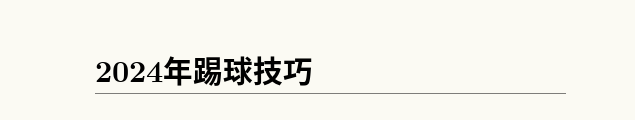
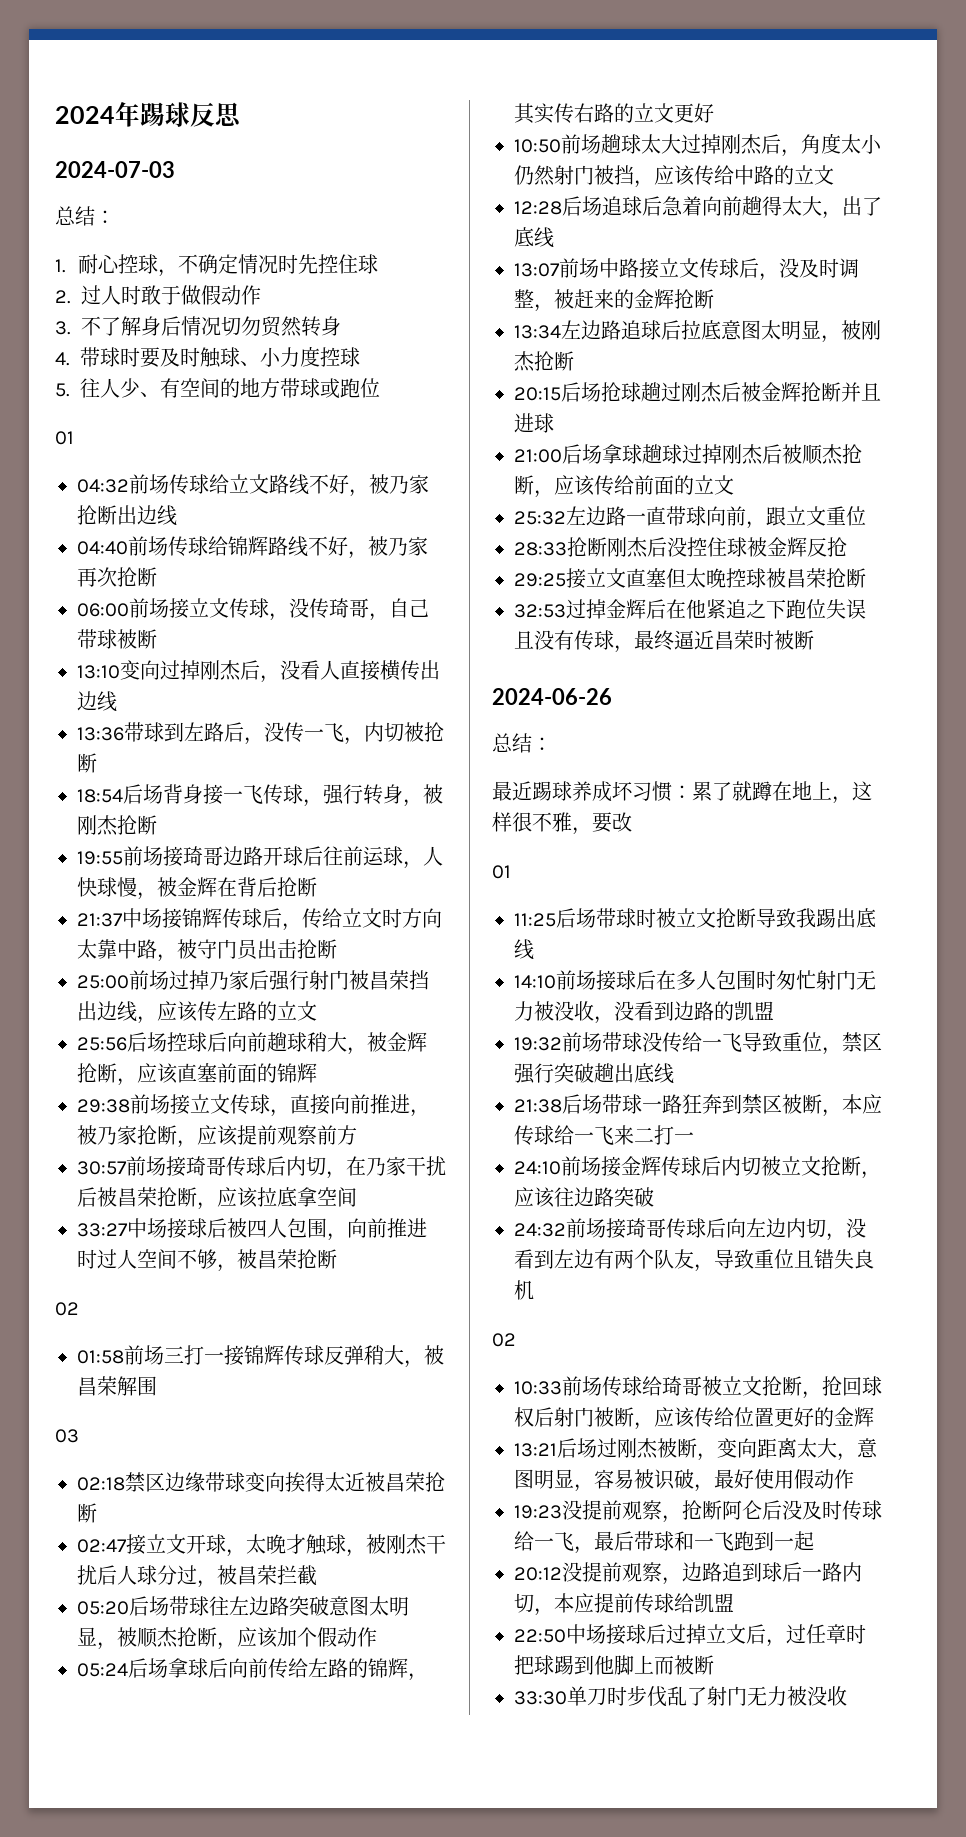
[253,56,313,86] 技巧 -> [190,102,242,127] [55,161,175,178] [55,206,115,226] [55,254,378,277] [55,285,261,305] [55,316,341,337] [55,346,360,368] [55,378,380,399] [55,431,74,445] [77,474,429,497] [77,505,177,526] [77,536,428,559] [77,567,157,587] [77,598,429,621] [77,629,157,649] [77,660,440,683] [77,691,117,712] [77,722,444,745] [77,753,97,773] [77,784,443,807] [77,815,157,836] [77,846,443,869] [77,877,317,900] [77,908,442,931] [77,939,337,962] [77,970,429,991] [77,1001,317,1024] [77,1032,427,1055] [77,1063,317,1086] [77,1094,430,1117] [77,1125,357,1148] [77,1156,446,1179] [77,1187,357,1210] [77,1218,427,1241] [77,1249,337,1272] [55,1302,79,1316] [77,1345,444,1368] [77,1376,157,1396] [55,1429,79,1443] [77,1472,445,1492] [77,1503,97,1523] [77,1534,446,1557] [77,1565,317,1588] [77,1596,409,1616] [77,1627,377,1650] [77,1658,428,1681] [514,103,714,124] [514,133,882,157] [514,165,834,188] [514,196,882,219] [514,227,554,248] [514,258,859,281] [514,289,714,312] [514,320,881,343] [514,351,574,372] [514,382,881,403] [514,413,554,433] [514,444,862,465] [514,475,734,498] [514,506,866,529] [514,537,847,558] [514,568,866,589] [514,599,866,619] [514,630,814,653] [492,688,612,705] [492,733,552,753] [492,781,872,804] [492,812,632,835] [492,865,511,879] [514,908,876,928] [514,939,534,960] [514,970,876,991] [514,1001,774,1024] [514,1032,882,1055] [514,1063,674,1084] [514,1094,882,1117] [514,1125,694,1145] [514,1156,881,1179] [514,1187,654,1208] [514,1218,866,1241] [514,1249,874,1272] [514,1280,534,1300] [492,1333,516,1347] [514,1376,882,1399] [514,1407,874,1430] [514,1438,878,1461] [514,1469,854,1492] [514,1500,882,1523] [514,1531,814,1554] [514,1562,862,1585] [514,1593,734,1616] [514,1624,866,1647] [514,1655,714,1675] [514,1686,847,1707] 反思 // 2024-07-03 // 总结： // 1.耐心控球，不确定情况时先控住球 // 2.过人时敢于做假动作 // 3.不了解身后情况切勿贸然转身 // 4.带球时要及时触球、小力度控球 // 5.往人少、有空间的地方带球或跑位 // 01 // 04:32前场传球给立文路线不好，被乃家抢断出边线 // 04:40前场传球给锦辉路线不好，被乃家再次抢断 // 06:00前场接立文传球，没传琦哥，自己带球被断 // 13:10变向过掉刚杰后，没看人直接横传出边线 // 13:36带球到左路后，没传一飞，内切被抢断 // 18:54后场背身接一飞传球，强行转身，被刚杰抢断 // 19:55前场接琦哥边路开球后往前运球，人快球慢，被金辉在背后抢断 // 21:37中场接锦辉传球后，传给立文时方向太靠中路，被守门员出击抢断 // 25:00前场过掉乃家后强行射门被昌荣挡出边线，应该传左路的立文 // 25:56后场控球后向前趟球稍大，被金辉抢断，应该直塞前面的锦辉 // 29:38前场接立文传球，直接向前推进，被乃家抢断，应该提前观察前方 // 30:57前场接琦哥传球后内切，在乃家干扰后被昌荣抢断，应该拉底拿空间 // 33:27中场接球后被四人包围，向前推进时过人空间不够，被昌荣抢断 // 02 // 01:58前场三打一接锦辉传球反弹稍大，被昌荣解围 // 03 // 02:18禁区边缘带球变向挨得太近被昌荣抢断 // 02:47接立文开球，太晚才触球，被刚杰干扰后人球分过，被昌荣拦截 // 05:20后场带球往左边路突破意图太明显，被顺杰抢断，应该加个假动作 // 05:24后场拿球后向前传给左路的锦辉，其实传右路的立文更好 // 10:50前场趟球太大过掉刚杰后，角度太小仍然射门被挡，应该传给中路的立文 // 12:28后场追球后急着向前趟得太大，出了底线 // 13:07前场中路接立文传球后，没及时调整，被赶来的金辉抢断 // 13:34左边路追球后拉底意图太明显，被刚杰抢断 // 20:15后场抢球趟过刚杰后被金辉抢断并且进球 // 21:00后场拿球趟球过掉刚杰后被顺杰抢断，应该传给前面的立文 // 25:32左边路一直带球向前，跟立文重位 // 28:33抢断刚杰后没控住球被金辉反抢 // 29:25接立文直塞但太晚控球被昌荣抢断 // 32:53过掉金辉后在他紧追之下跑位失误且没有传球，最终逼近昌荣时被断 // 2024-06-26 // 总结： // 最近踢球养成坏习惯：累了就蹲在地上，这样很不雅，要改 // 01 // 11:25后场带球时被立文抢断导致我踢出底线 // 14:10前场接球后在多人包围时匆忙射门无力被没收，没看到边路的凯盟 // 19:32前场带球没传给一飞导致重位，禁区强行突破趟出底线 // 21:38后场带球一路狂奔到禁区被断，本应传球给一飞来二打一 // 24:10前场接金辉传球后内切被立文抢断，应该往边路突破 // 24:32前场接琦哥传球后向左边内切，没看到左边有两个队友，导致重位且错失良机 // 02 // 10:33前场传球给琦哥被立文抢断，抢回球权后射门被断，应该传给位置更好的金辉 // 13:21后场过刚杰被断，变向距离太大，意图明显，容易被识破，最好使用假动作 // 19:23没提前观察，抢断阿仑后没及时传球给一飞，最后带球和一飞跑到一起 // 20:12没提前观察，边路追到球后一路内切，本应提前传球给凯盟 // 22:50中场接球后过掉立文后，过任章时把球踢到他脚上而被断 // 33:30单刀时步伐乱了射门无力被没收

